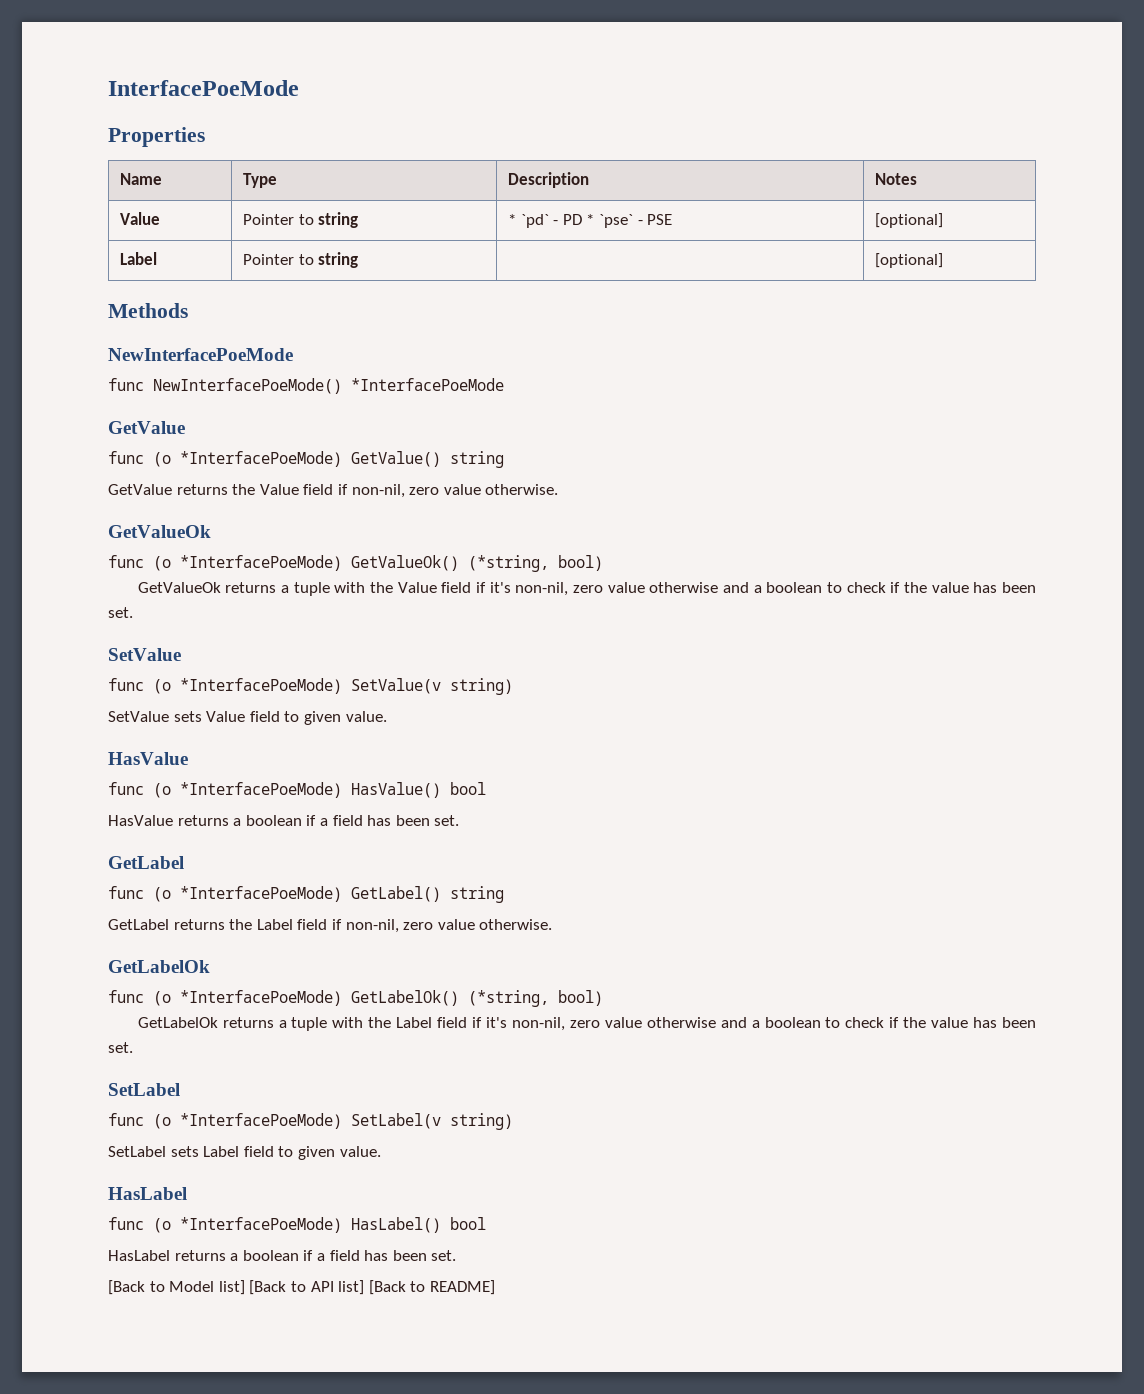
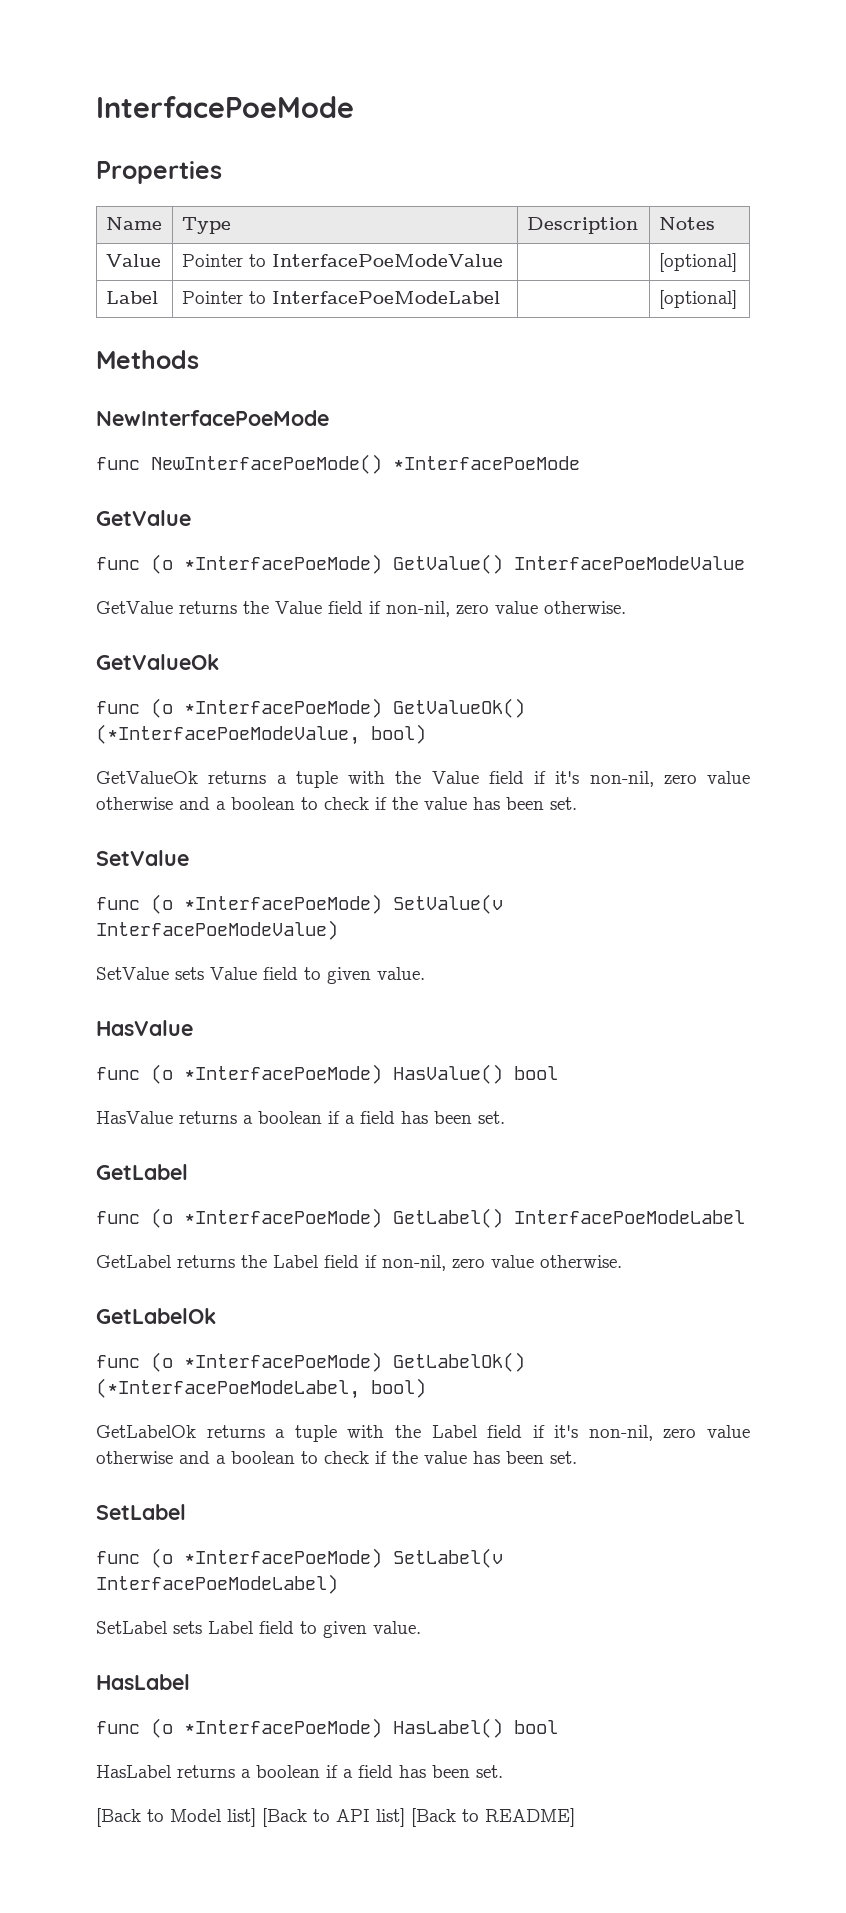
[318,212,359,228] [508,214,673,228] string | * `pd` - PD * `pse` - PSE -> [271,254,503,267] InterfacePoeModeValue |
[318,252,359,268] string -> [271,291,500,304] InterfacePoeModeLabel
[450,451,504,468] string -> [514,556,745,570] InterfacePoeModeValue
[468,555,549,572] (*string, -> [96,724,360,745] (*InterfacePoeModeValue,
[450,678,513,695] string) -> [96,920,338,940] InterfacePoeModeValue)
[450,886,504,903] string -> [514,1210,745,1224] InterfacePoeModeLabel
[468,990,549,1007] (*string, -> [96,1378,360,1399] (*InterfacePoeModeLabel,
[450,1113,513,1130] string) -> [96,1574,338,1594] InterfacePoeModeLabel)

